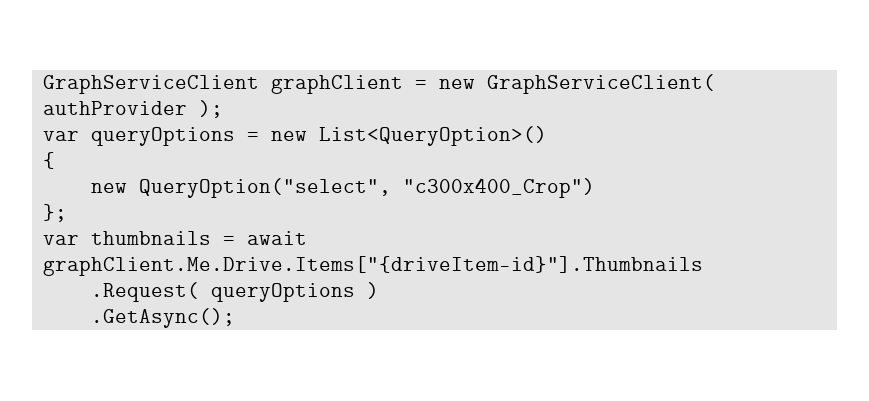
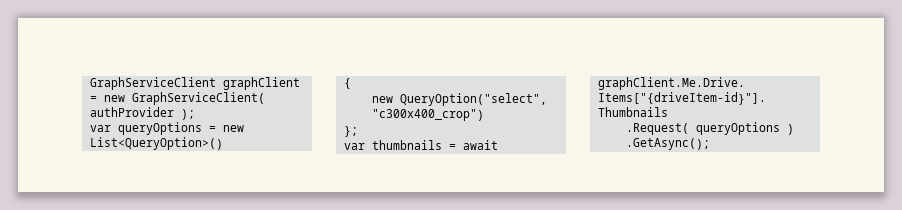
[403,178,596,198] "c300x400_Crop") -> [371,109,484,121] "c300x400_crop")

